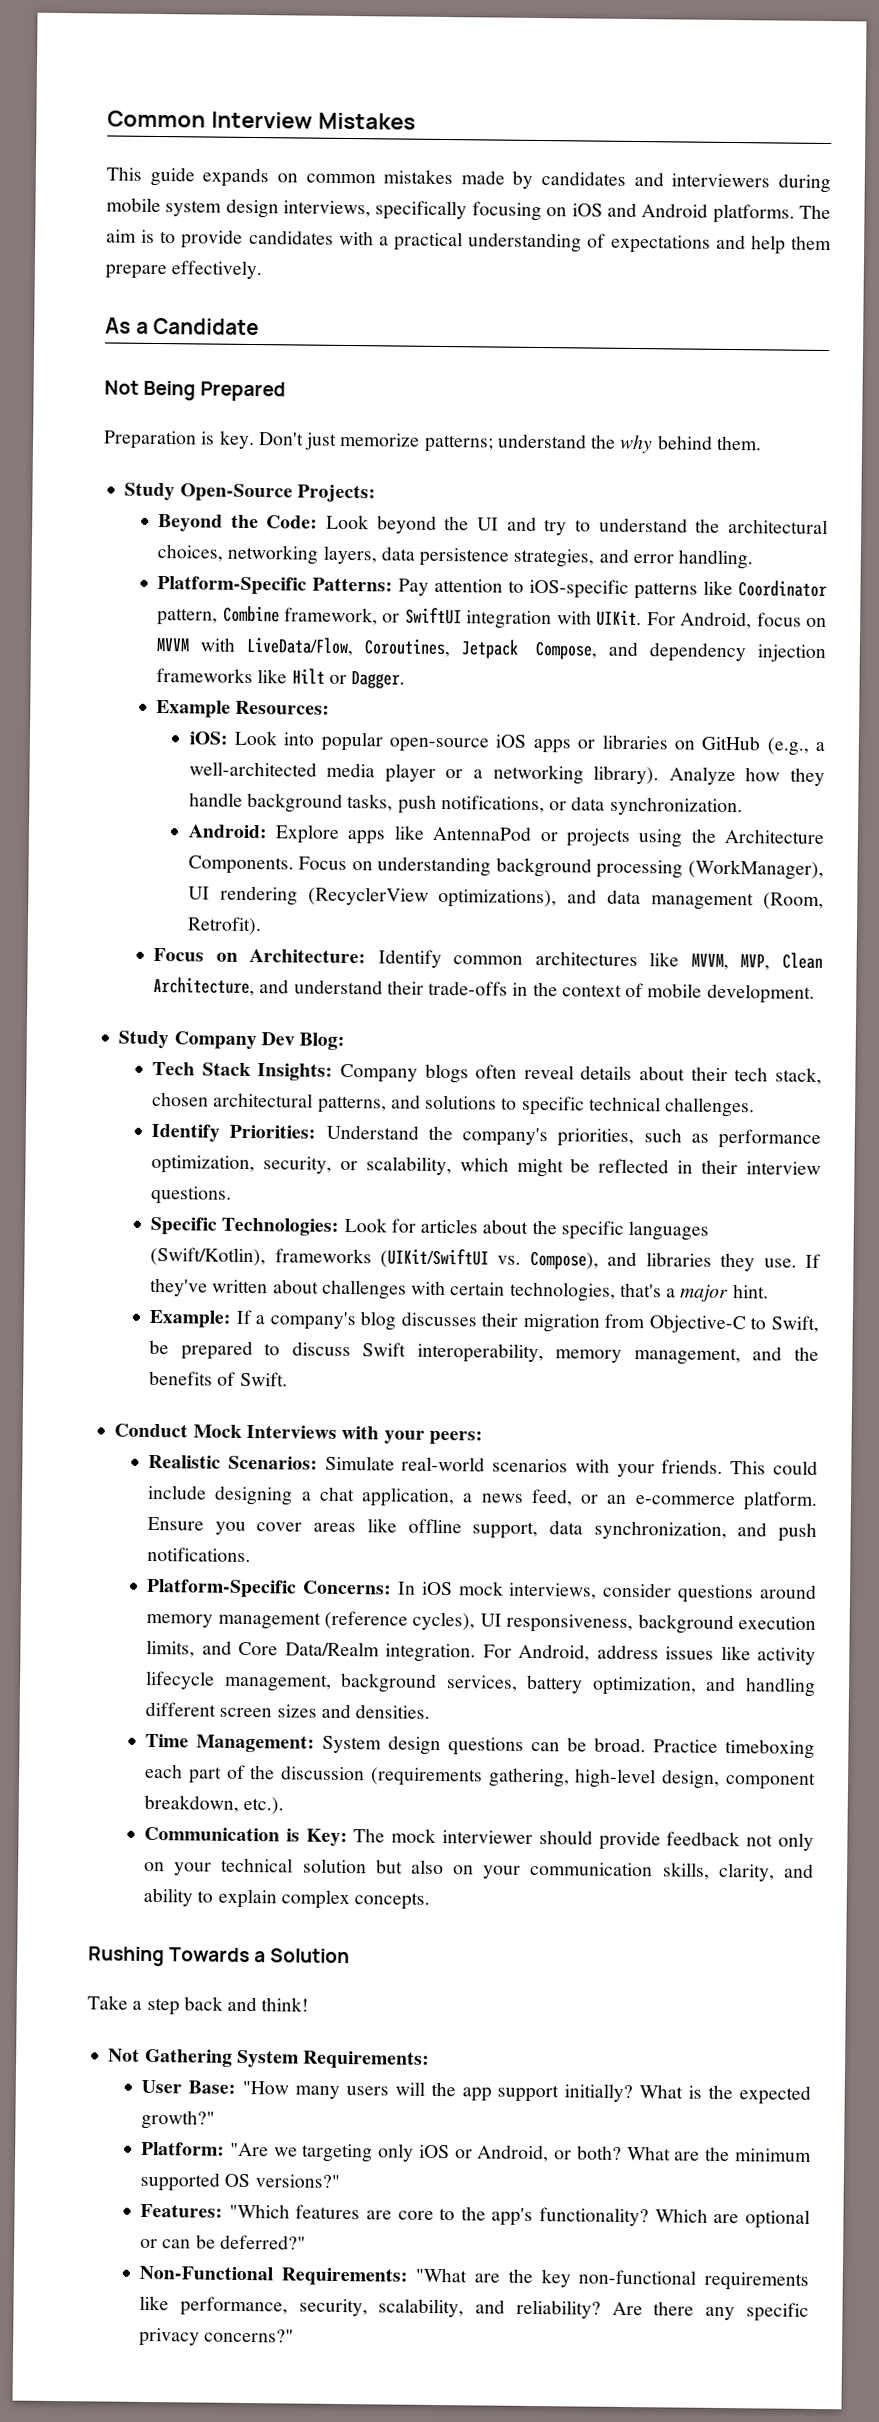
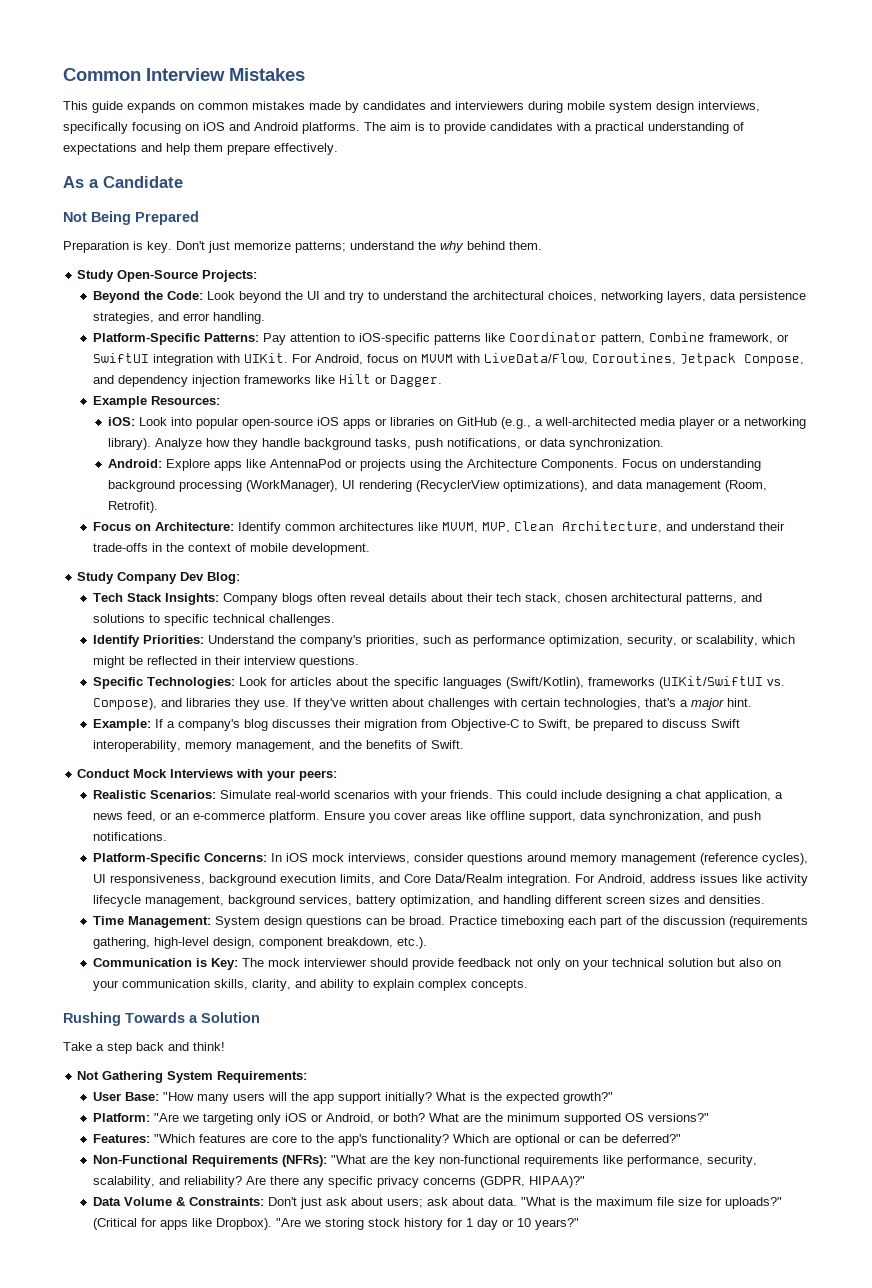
[280,2267,408,2286] Requirements: -> [191,1155,327,1167] Requirements (NFRs):
[204,2328,295,2343] concerns?" -> [422,1176,585,1188] [92,1197,782,1209] [92,1218,579,1230] concerns (GDPR, HIPAA)?" // Data Volume & Constraints: Don't just ask about users; ask about data. "What is the maximum file size for uploads?" (Critical for apps like Dropbox). "Are we storing stock history for 1 day or 10 years?"

